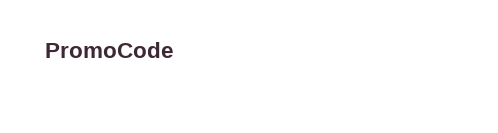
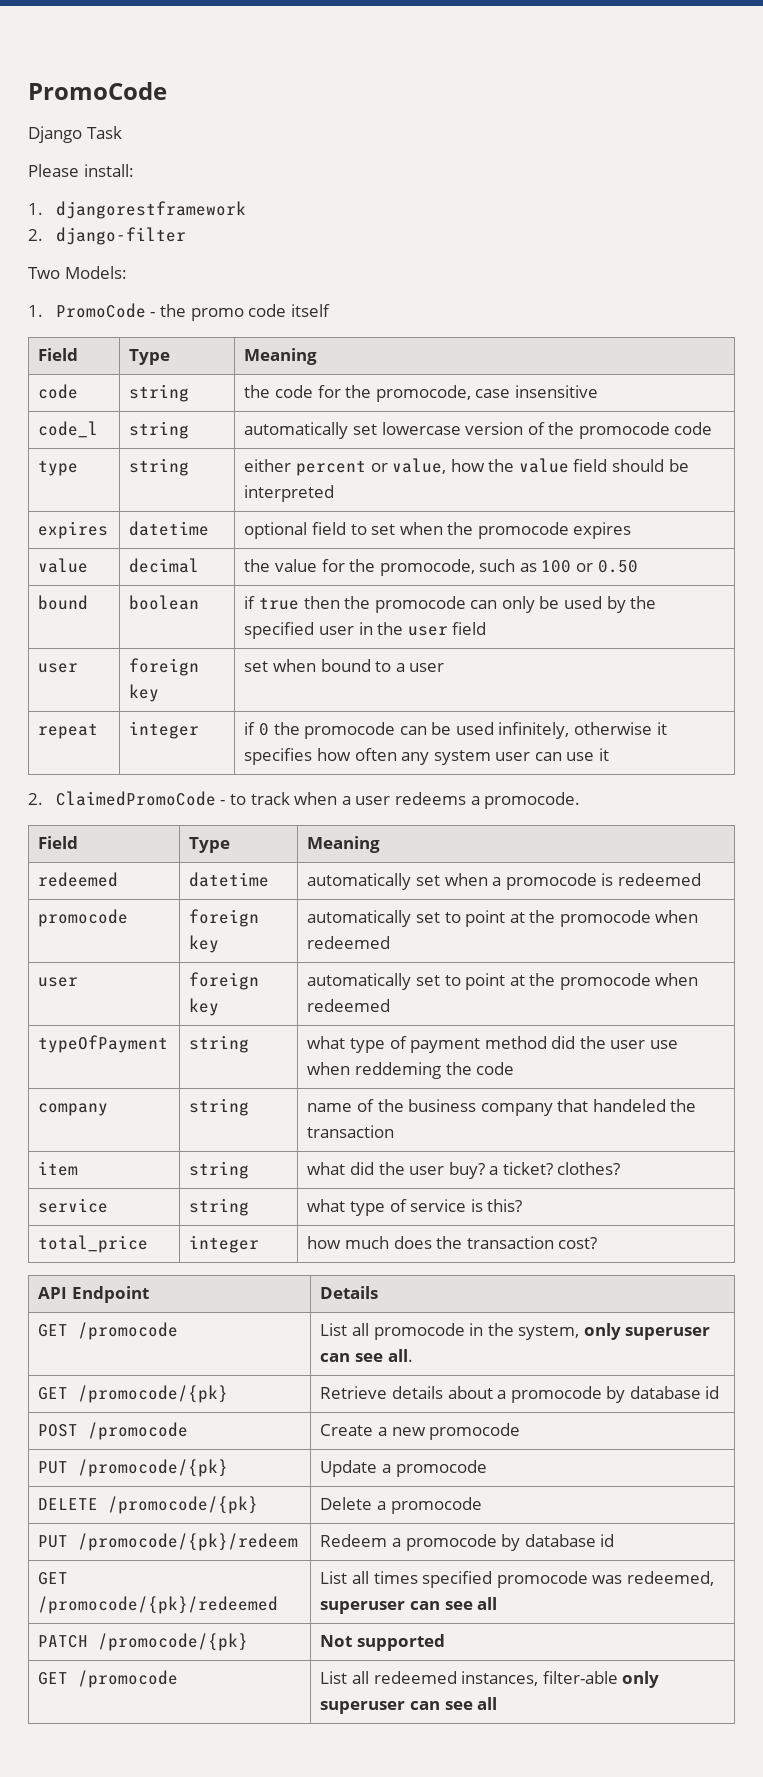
[45,42,174,58] PromoCode -> [28,82,167,100] [28,126,122,143] [28,164,134,177] [28,201,246,219] [28,227,186,245] [28,266,127,279] [28,303,330,321] [38,348,79,361] [129,349,171,365] [244,348,318,365] [38,384,79,399] [129,384,190,402] [244,385,598,402] [38,421,99,438] [129,421,190,439] [244,422,713,439] [38,460,79,476] [129,458,190,476] [244,458,689,476] [244,485,335,502] [38,521,109,539] [129,521,210,536] [244,522,632,539] [38,558,89,573] [129,558,200,573] [244,559,638,576] [38,595,89,610] [129,595,200,610] [244,596,657,613] [244,622,487,639] [38,663,79,673] [129,658,200,676] [129,684,160,702] [244,659,445,672] [38,723,99,739] [129,721,200,739] [244,722,667,739] [244,748,610,765] [28,791,581,809] [38,836,79,849] [189,837,231,853] [307,836,381,853] [38,872,119,887] [189,872,270,887] [307,873,701,890] [38,909,129,927] [189,909,260,927] [189,935,220,953] [307,910,699,927] [307,936,391,949] [38,977,79,987] [189,972,260,990] [189,998,220,1016] [307,973,699,990] [307,999,391,1012] [38,1035,169,1053] [189,1035,250,1053] [307,1036,679,1053] [307,1062,515,1079] [38,1103,109,1116] [189,1098,250,1116] [307,1099,697,1116] [307,1125,395,1138] [38,1161,79,1176] [189,1161,250,1179] [307,1162,621,1179] [38,1198,109,1213] [189,1198,250,1216] [307,1199,523,1216] [38,1235,149,1253] [189,1235,260,1253] [307,1236,598,1249] [38,1286,149,1303] [320,1286,379,1299] [38,1322,179,1340] [320,1323,711,1340] [320,1349,413,1362] [38,1385,229,1403] [320,1386,720,1403] [38,1422,189,1440] [320,1423,521,1440] [38,1459,229,1477] [320,1460,487,1477] [38,1496,259,1514] [320,1497,482,1514] [38,1533,299,1551] [320,1534,615,1551] [38,1572,69,1585] [38,1596,279,1614] [320,1571,714,1588] [320,1597,498,1614] [38,1633,249,1651] [320,1634,445,1651] [38,1670,179,1688] [320,1671,660,1688] [320,1697,498,1714] PromoCode // Django Task // Please install: // 1. djangorestframework // 2. django-filter // Two Models: // 1. PromoCode - the promo code itself // Field | Type | Meaning // code | string | the code for the promocode, case insensitive // code_l | string | automatically set lowercase version of the promocode code // type | string | either percent or value, how the value field should be interpreted // expires | datetime | optional field to set when the promocode expires // value | decimal | the value for the promocode, such as 100 or 0.50 // bound | boolean | if true then the promocode can only be used by the specified user in the user field // user | foreign key | set when bound to a user // repeat | integer | if 0 the promocode can be used infinitely, otherwise it specifies how often any system user can use it // 2. ClaimedPromoCode - to track when a user redeems a promocode. // Field | Type | Meaning // redeemed | datetime | automatically set when a promocode is redeemed // promocode | foreign key | automatically set to point at the promocode when redeemed // user | foreign key | automatically set to point at the promocode when redeemed // typeOfPayment | string | what type of payment method did the user use when reddeming the code // company | string | name of the business company that handeled the transaction // item | string | what did the user buy? a ticket? clothes? // service | string | what type of service is this? // total_price | integer | how much does the transaction cost? // API Endpoint | Details // GET /promocode | List all promocode in the system, only superuser can see all. // GET /promocode/{pk} | Retrieve details about a promocode by database id // POST /promocode | Create a new promocode // PUT /promocode/{pk} | Update a promocode // DELETE /promocode/{pk} | Delete a promocode // PUT /promocode/{pk}/redeem | Redeem a promocode by database id // GET /promocode/{pk}/redeemed | List all times specified promocode was redeemed, superuser can see all // PATCH /promocode/{pk} | Not supported // GET /promocode | List all redeemed instances, filter-able only superuser can see all

